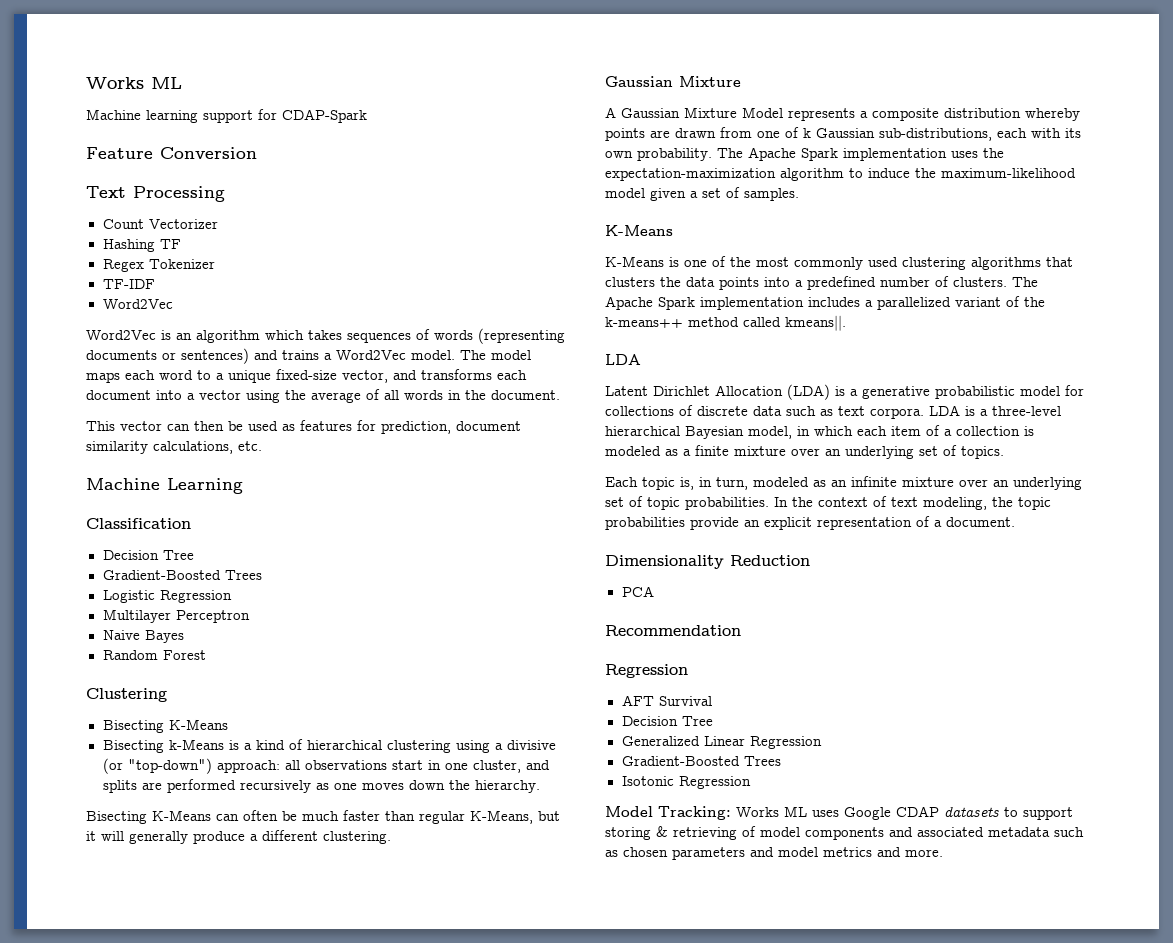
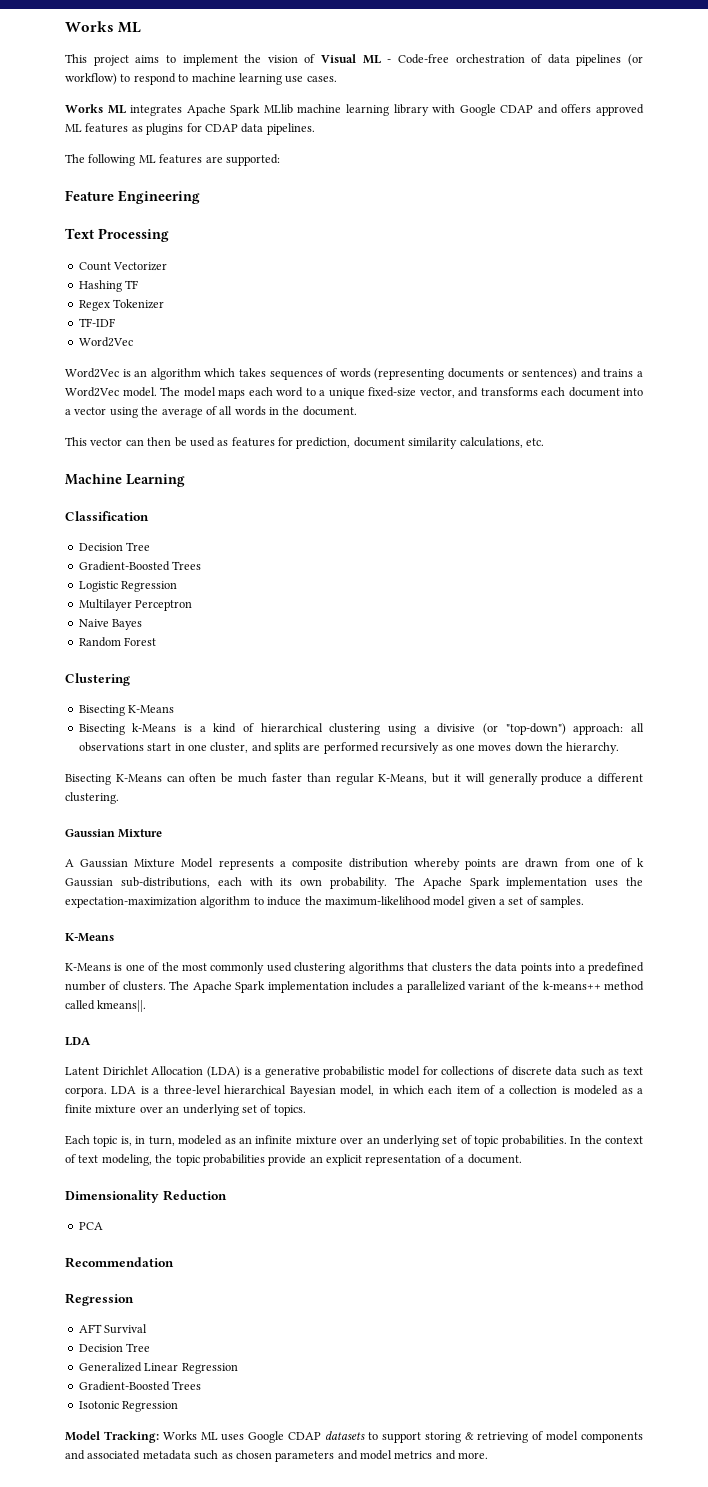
[86,109,367,123] Machine learning support for CDAP-Spark -> [65,54,643,66] [65,73,337,85] [65,104,644,116] [65,123,315,135] [65,154,280,166] This project aims to implement the vision of Visual ML - Code-free orchestration of data pipelines (or workflow) to respond to machine learning use cases. // Works ML integrates Apache Spark MLlib machine learning library with Google CDAP and offers approved ML features as plugins for CDAP data pipelines. // The following ML features are supported:
[160,147,257,159] Conversion -> [118,190,200,204] Engineering

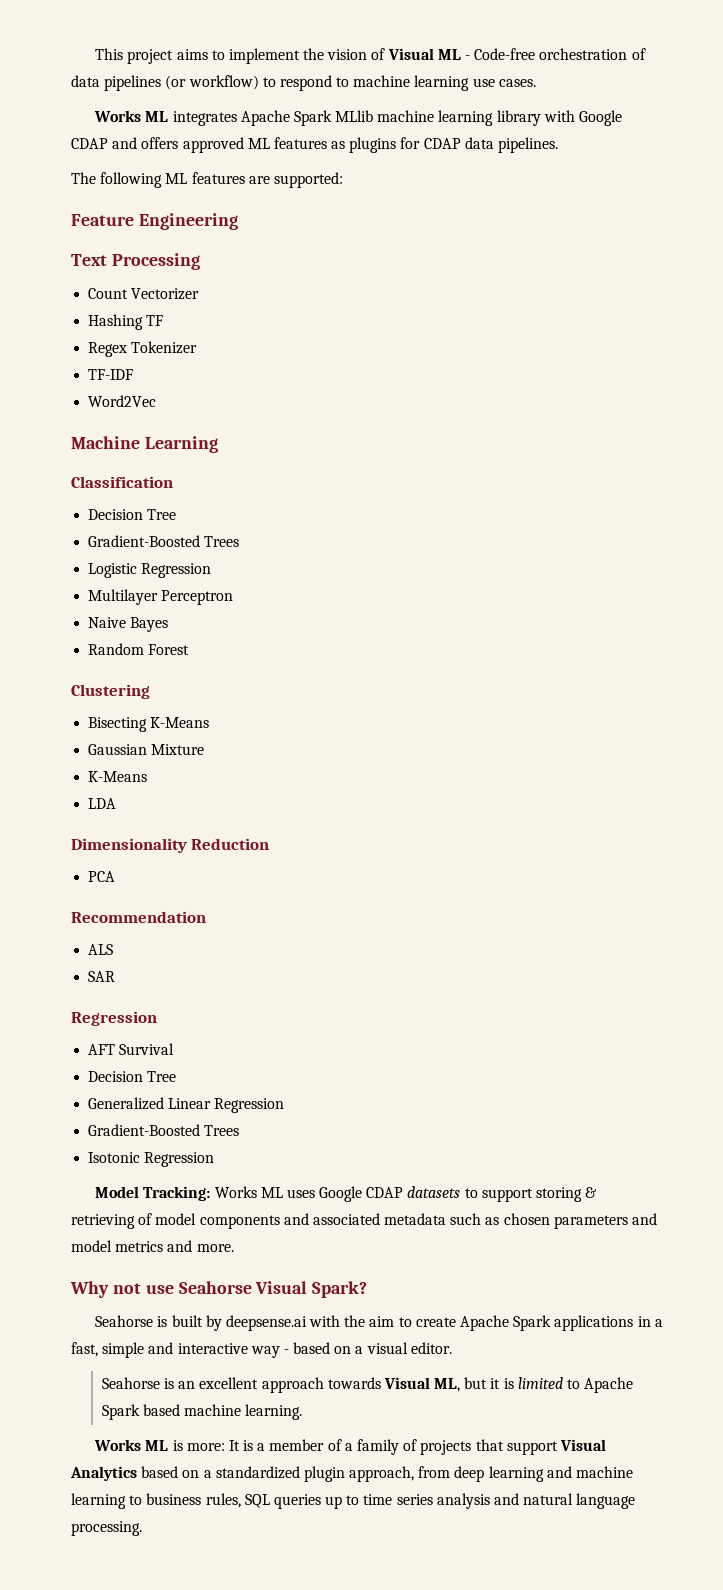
[65,21,142,33] Works ML // -> (95, 54) none
[65,368,644,380] [65,387,643,399] [65,406,357,418] [65,437,544,449] // Word2Vec is an algorithm which takes sequences of words (representing documents or sentences) and trains a Word2Vec model. The model maps each word to a unique fixed-size vector, and transforms each document into a vector using the average of all words in the document. // This vector can then be used as features for prediction, document similarity calculations, etc. -> (157, 401) none
[78,723,644,735] [78,742,620,754] [65,773,643,785] [65,792,119,804] [65,829,163,838] [65,858,644,870] [65,877,643,889] [65,896,585,908] [65,933,114,942] [65,962,645,974] [65,981,645,993] [65,1000,147,1012] [65,1037,91,1046] [65,1066,643,1078] [65,1085,644,1097] [65,1104,306,1116] [65,1135,644,1147] [65,1154,522,1166] Bisecting k-Means is a kind of hierarchical clustering using a divisive (or "top-down") approach: all observations start in one cluster, and splits are performed recursively as one moves down the hierarchy. // Bisecting K-Means can often be much faster than regular K-Means, but it will generally produce a different clustering. // Gaussian Mixture // A Gaussian Mixture Model represents a composite distribution whereby points are drawn from one of k Gaussian sub-distributions, each with its own probability. The Apache Spark implementation uses the expectation-maximization algorithm to induce the maximum-likelihood model given a set of samples. // K-Means // K-Means is one of the most commonly used clustering algorithms that clusters the data points into a predefined number of clusters. The Apache Spark implementation includes a parallelized variant of the k-means++ method called kmeans||. // LDA // Latent Dirichlet Allocation (LDA) is a generative probabilistic model for collections of discrete data such as text corpora. LDA is a three-level hierarchical Bayesian model, in which each item of a collection is modeled as a finite mixture over an underlying set of topics. // Each topic is, in turn, modeled as an infinite mixture over an underlying set of topic probabilities. In the context of text modeling, the topic probabilities provide an explicit representation of a document. -> [88,744,205,755] [88,771,148,782] [88,798,117,809] Gaussian Mixture // K-Means // LDA
(174, 1262) none -> [88,944,114,955] [88,971,116,982] // ALS // SAR
(489, 1455) none -> [70,1281,368,1298] [95,1315,663,1331] [71,1342,452,1358] [101,1377,634,1393] [101,1404,303,1420] [94,1439,606,1455] [70,1466,634,1482] [71,1493,636,1509] [71,1521,142,1536] // Why not use Seahorse Visual Spark? // Seahorse is built by deepsense.ai with the aim to create Apache Spark applications in a fast, simple and interactive way - based on a visual editor. // Seahorse is an excellent approach towards Visual ML, but it is limited to Apache Spark based machine learning. // Works ML is more: It is a member of a family of projects that support Visual Analytics based on a standardized plugin approach, from deep learning and machine learning to business rules, SQL queries up to time series analysis and natural language processing.

